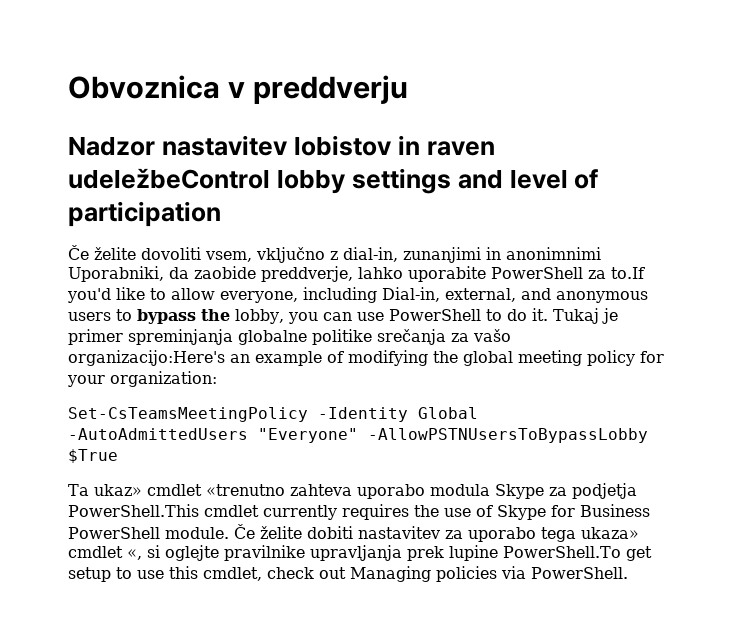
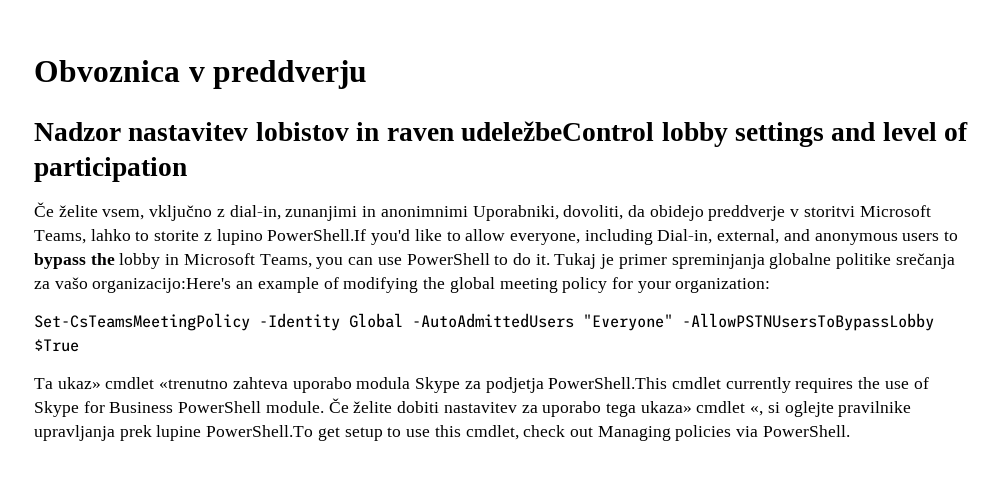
[141,247,201,260] dovoliti -> (98, 211) none
[169,266,645,282] da zaobide preddverje, lahko uporabite PowerShell za to.If -> [563,205,931,221] [34,229,367,245] dovoliti, da obidejo preddverje v storitvi Microsoft Teams, lahko to storite z lupino PowerShell.If
[235,309,284,324] lobby, -> [119,253,312,269] lobby in Microsoft Teams,

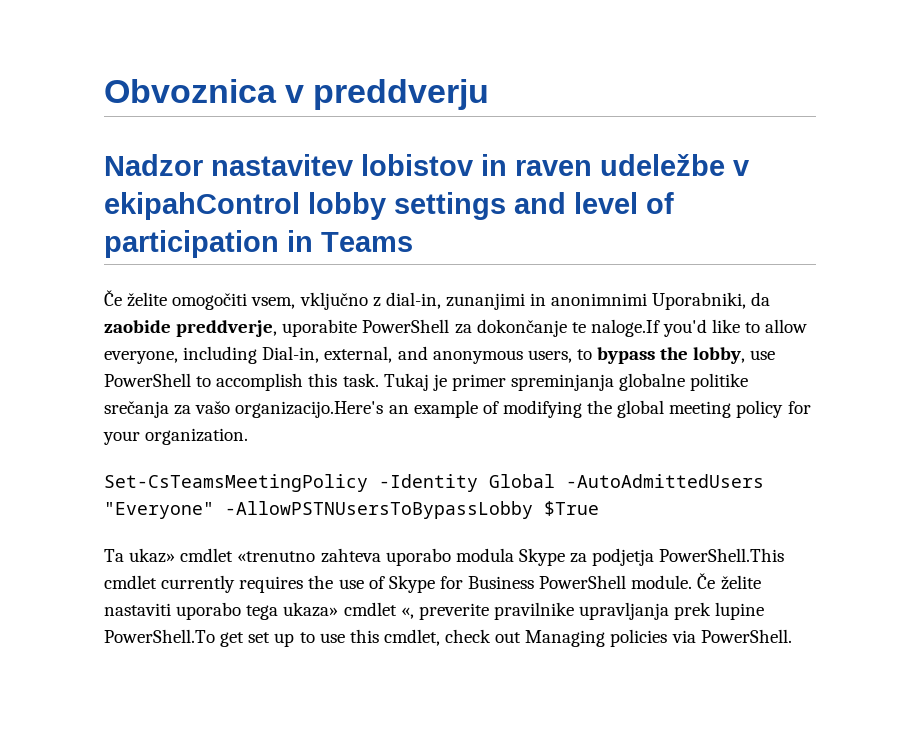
[461,121,655,141] udeležbeControl -> [600,154,749,176] [104,192,300,220] udeležbe v ekipahControl
[34,202,98,217] // Če želite -> [287,230,413,252] [104,290,248,310] in Teams // Če želite omogočiti
[563,205,931,221] [34,229,367,245] dovoliti, da obidejo preddverje v storitvi Microsoft Teams, lahko to storite z lupino PowerShell.If -> [751,292,771,306] [104,319,660,337] da zaobide preddverje, uporabite PowerShell za dokončanje te naloge.If
[902,233,940,241] users -> [527,350,572,363] users,
[119,253,550,269] lobby in Microsoft Teams, you can use PowerShell to do it. -> [693,347,776,364] [104,373,379,391] lobby, use PowerShell to accomplish this task.
[92,278,232,293] organizacijo:Here's -> [235,401,384,418] organizacijo.Here's
[675,278,771,293] organization: -> [145,428,249,445] organization.
[397,401,538,413] dobiti nastavitev za -> [104,603,171,616] nastaviti
[767,401,834,417] si oglejte -> [418,603,489,620] preverite
[344,427,383,441] setup -> [248,632,295,647] set up

